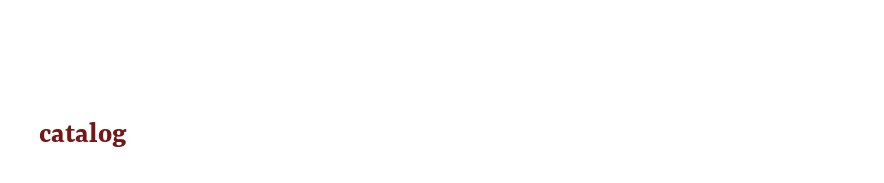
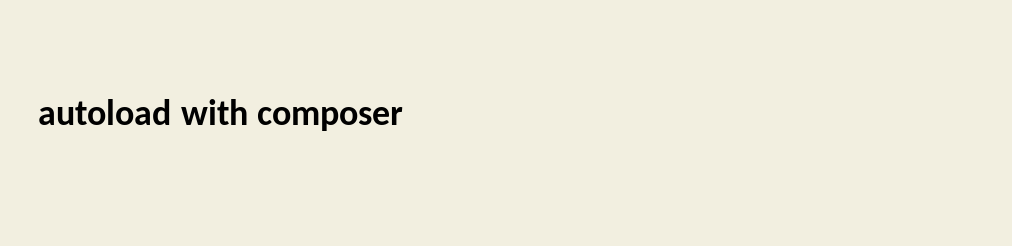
[39,122,127,147] catalog -> [38,99,404,131] autoload with composer

